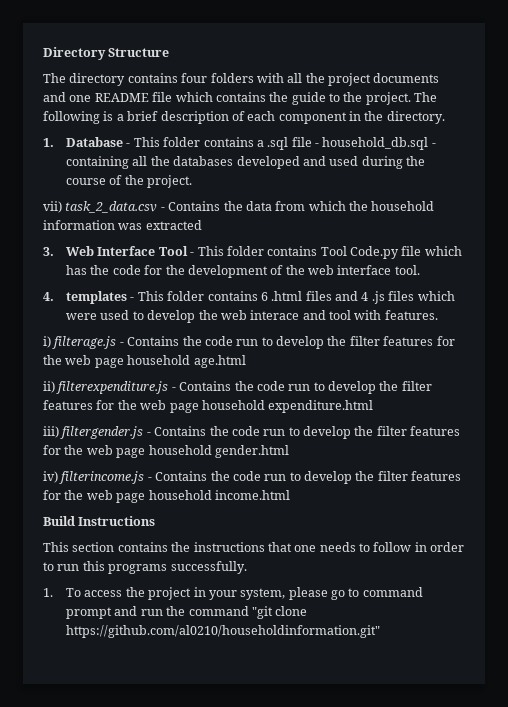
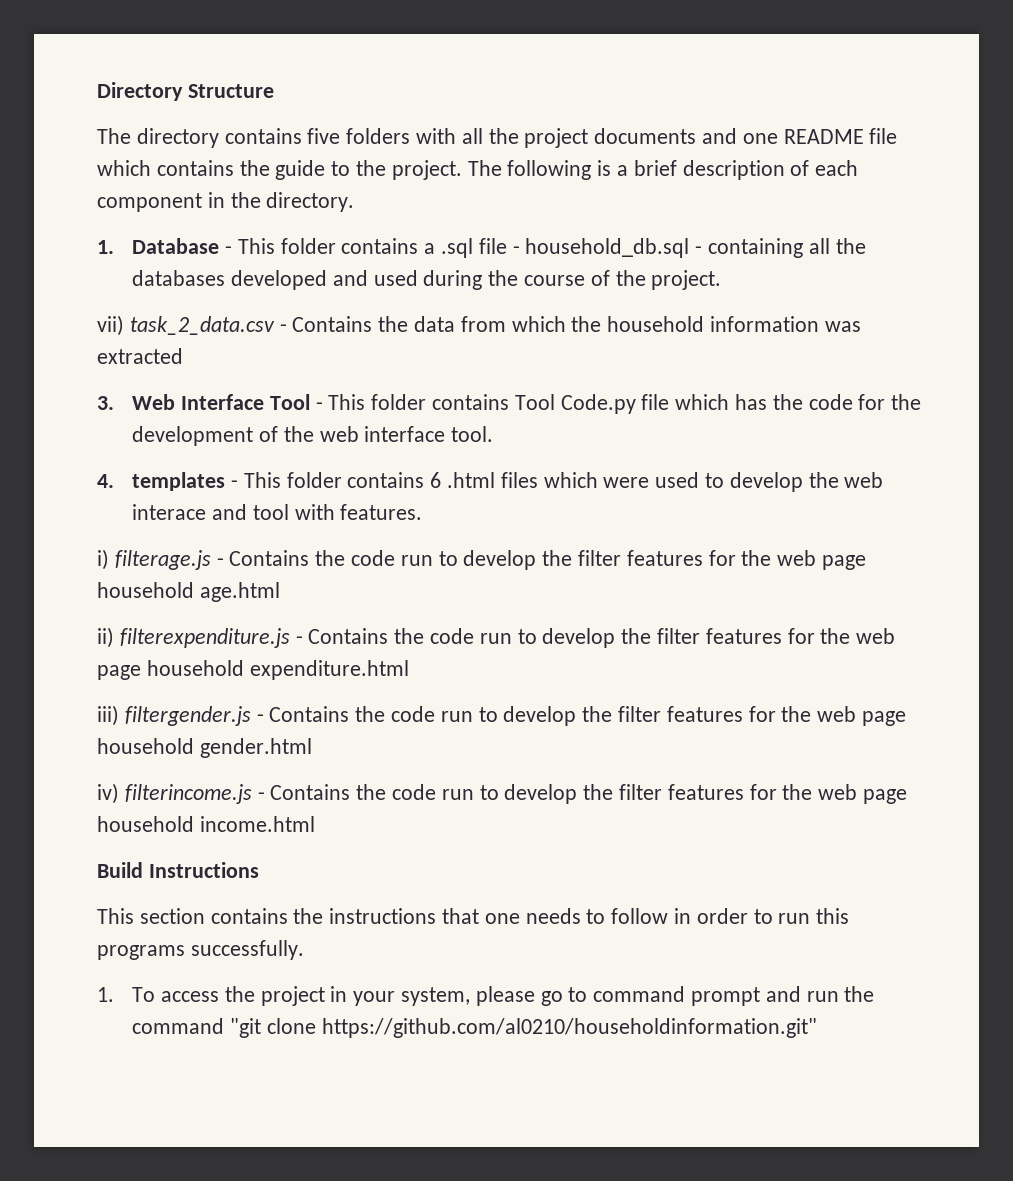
[181,73,208,83] four -> [307,128,341,144] five
[335,291,415,304] and 4 .js files -> (538, 480) none

